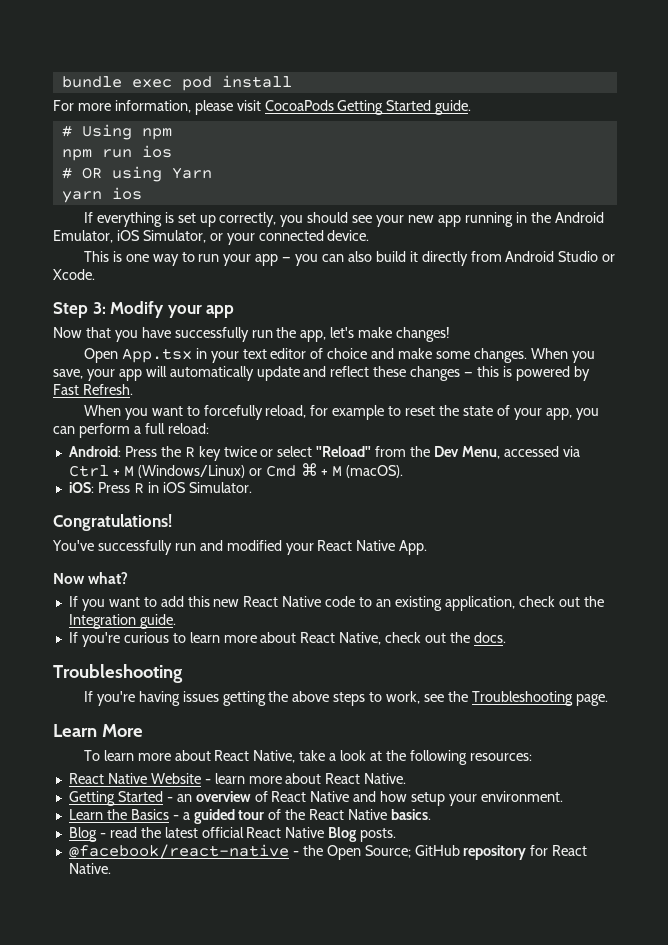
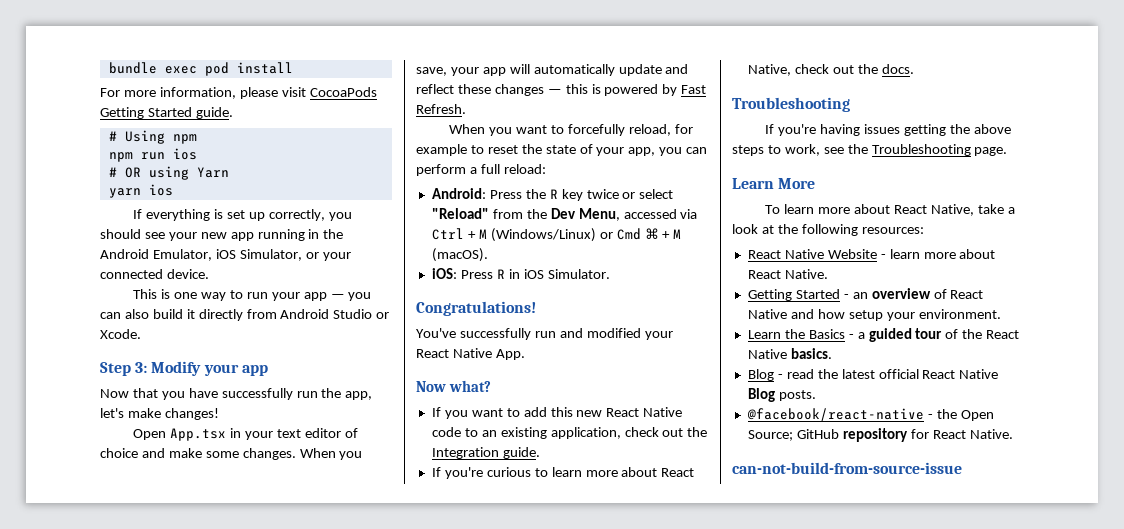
(111, 868) none -> [732,462,962,474] // can-not-build-from-source-issue

